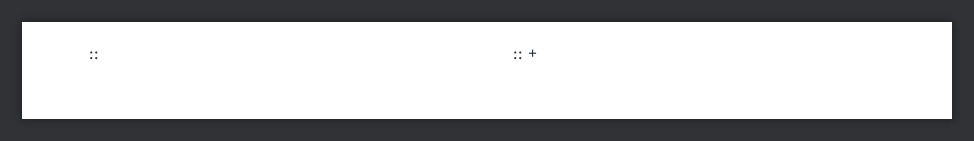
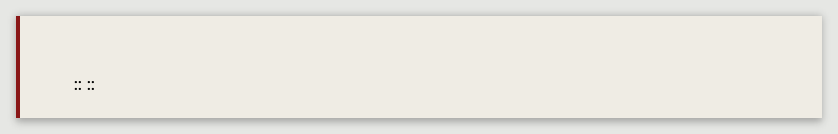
[89,51,99,60] [513,49,537,60] :: // :: + -> [74,81,95,90] :: ::

